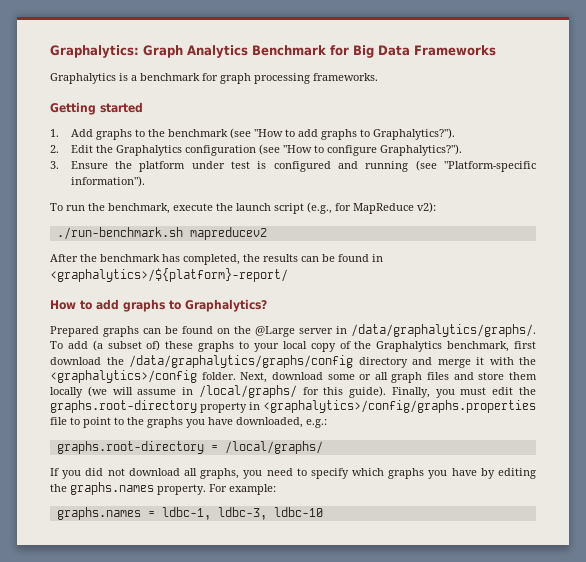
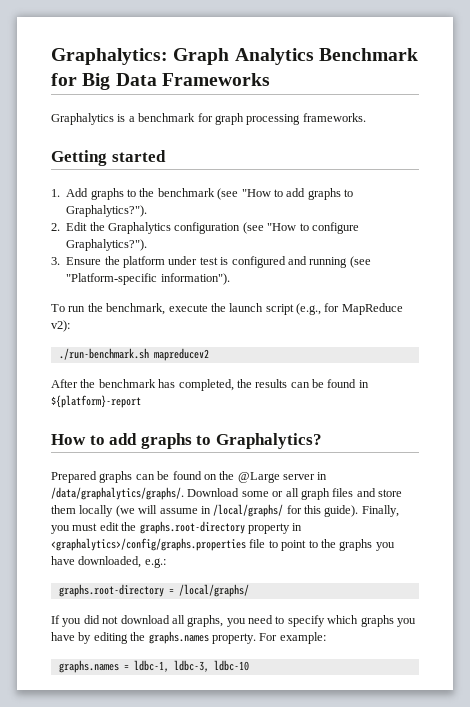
[50,268,288,282] <graphalytics>/${platform}-report/ -> [51,395,141,408] ${platform}-report
[50,340,536,352] [50,355,536,368] [50,370,323,383] To add (a subset of) these graphs to your local copy of the Graphalytics benchmark, first download the /data/graphalytics/graphs/config directory and merge it with the <graphalytics>/config folder. Next, download -> [187,488,240,497] Download

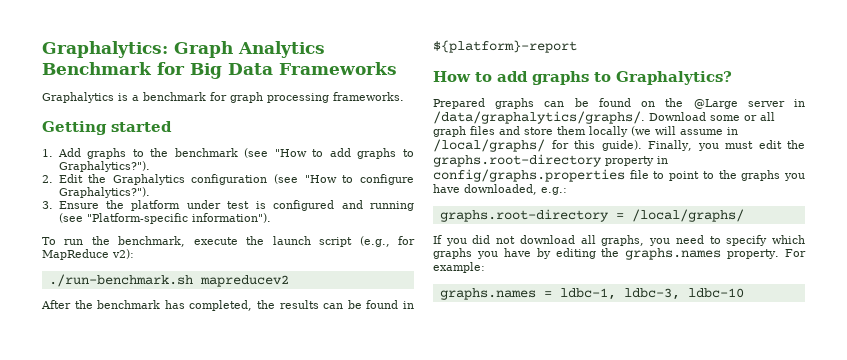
[51,538,246,551] <graphalytics>/config/graphs.properties -> [433,169,625,182] config/graphs.properties

